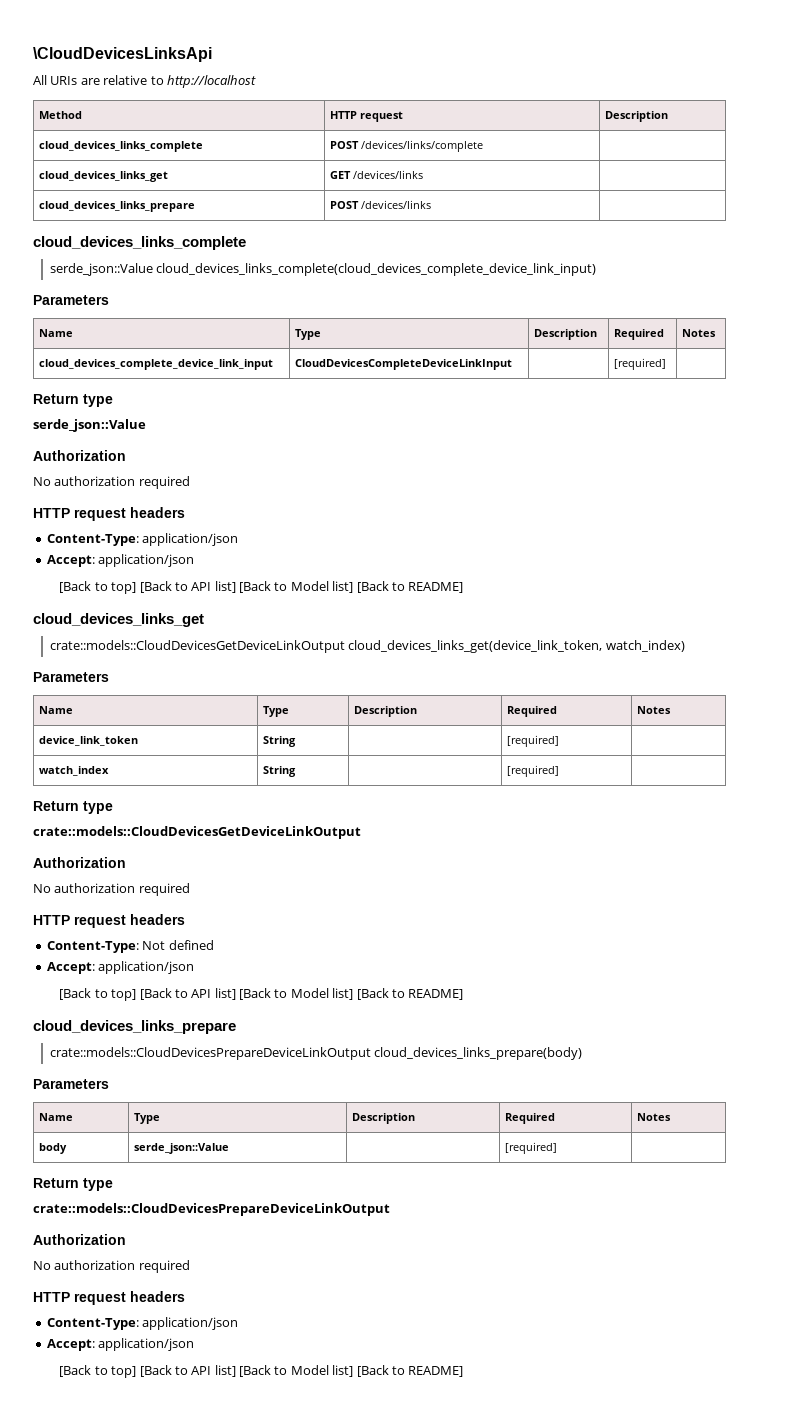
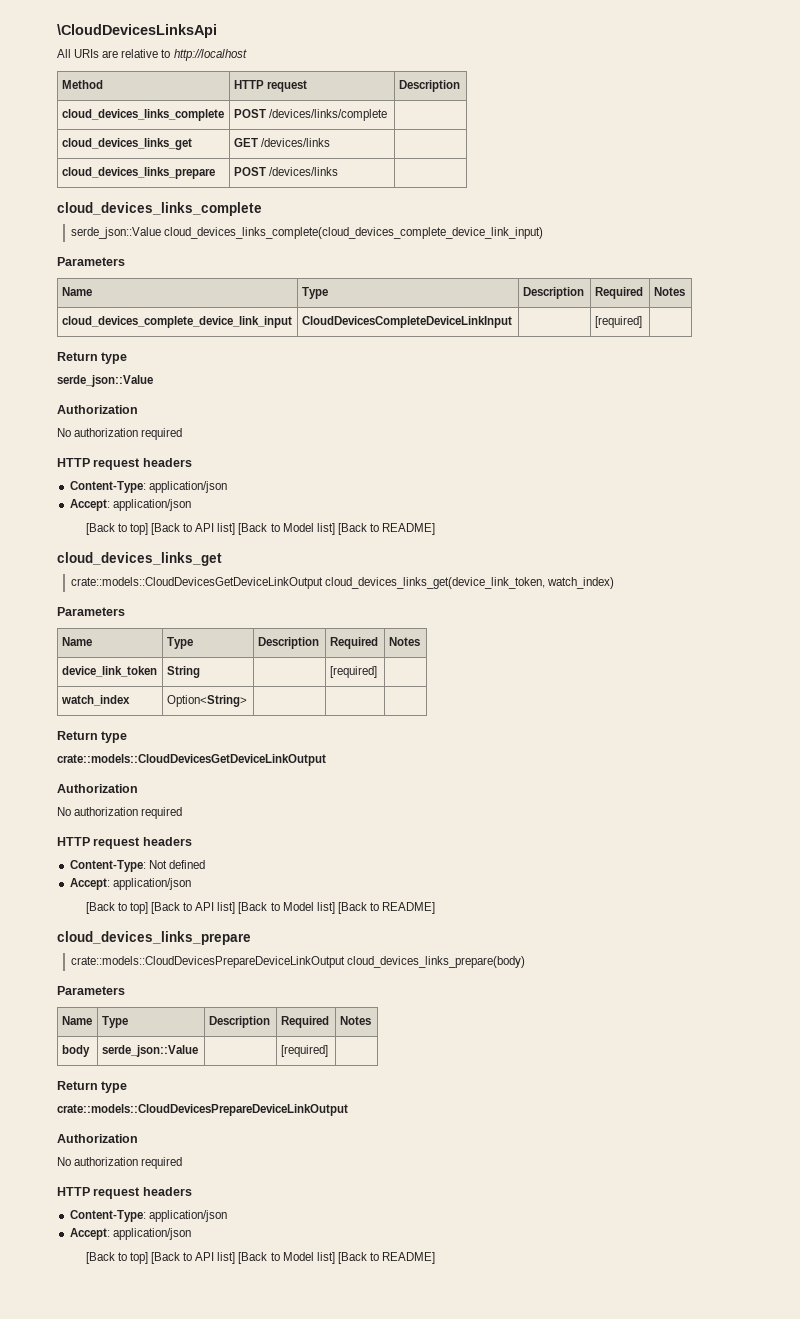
[263,766,297,777] [507,765,560,777] String | | [required] -> [166,695,247,707] Option<String> | |

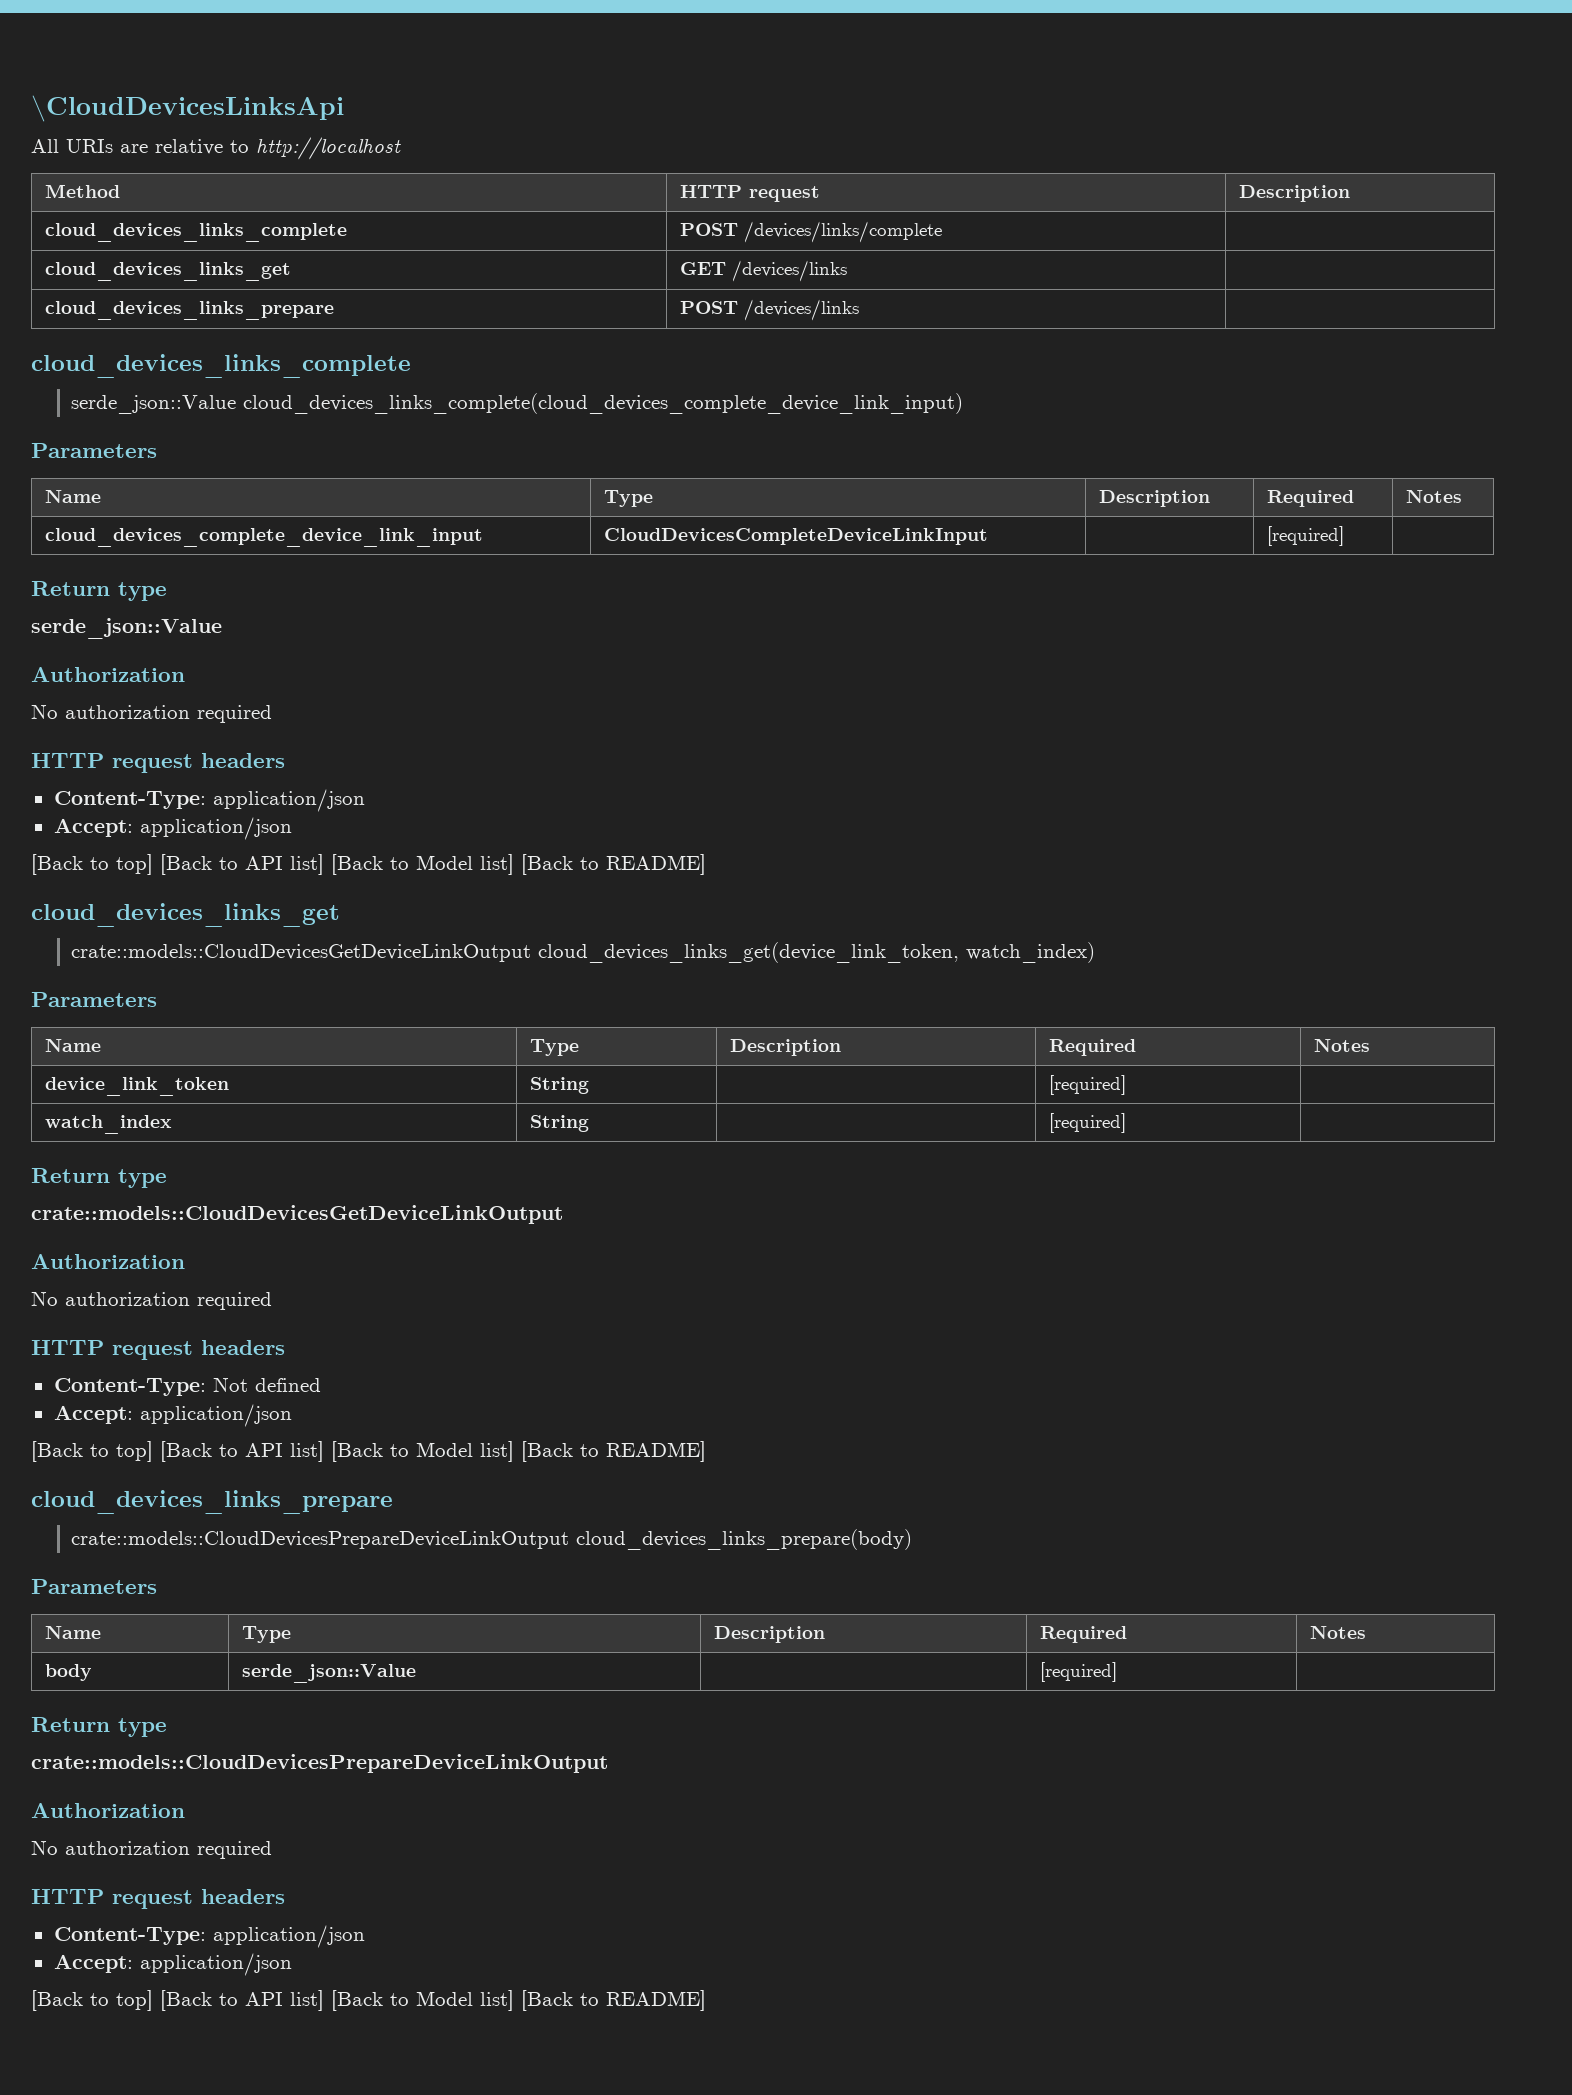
[166,695,247,707] Option<String> | | -> [529,1115,589,1132] [1048,1113,1126,1133] String | | [required]

